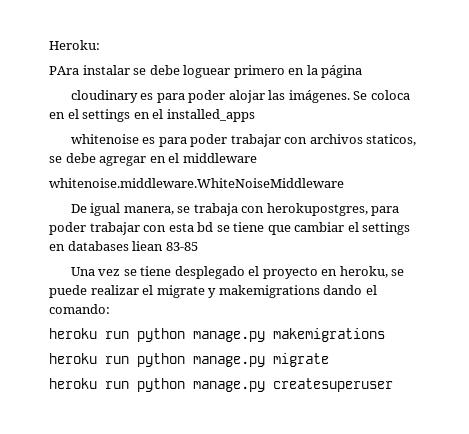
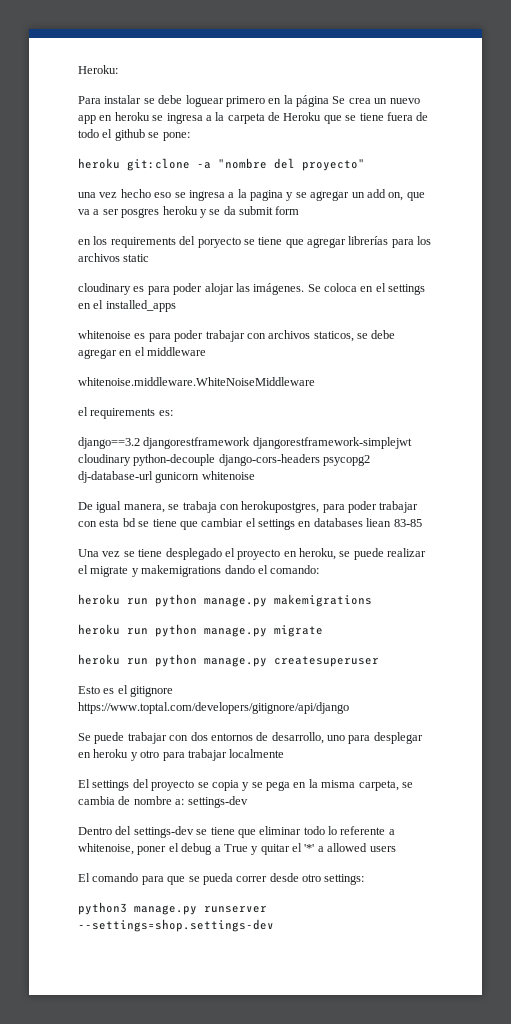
[49,66,79,75] PAra -> [78,96,101,104] Para
(363, 71) none -> [332,96,420,104] [78,112,429,124] [78,129,190,141] [78,158,365,171] [78,189,425,201] [78,206,300,218] [78,236,432,248] [78,253,150,262] Se crea un nuevo app en heroku se ingresa a la carpeta de Heroku que se tiene fuera de todo el github se pone: // heroku git:clone -a "nombre del proyecto" // una vez hecho eso se ingresa a la pagina y se agregar un add on, que va a ser posgres heroku y se da submit form // en los requirements del poryecto se tiene que agregar librerías para los archivos static
(344, 183) none -> [78,407,173,419] [78,437,412,449] [78,454,371,466] [78,471,255,483] // el requirements es: // django==3.2 djangorestframework djangorestframework-simplejwt cloudinary python-decouple django-cors-headers psycopg2 dj-database-url gunicorn whitenoise
(393, 385) none -> [78,685,174,697] [78,702,349,714] [78,732,423,744] [78,749,285,761] [78,779,413,791] [78,796,248,808] [78,826,395,838] [78,843,396,855] [78,873,365,885] [78,902,267,915] [78,919,274,932] // Esto es el gitignore https://www.toptal.com/developers/gitignore/api/django // Se puede trabajar con dos entornos de desarrollo, uno para desplegar en heroku y otro para trabajar localmente // El settings del proyecto se copia y se pega en la misma carpeta, se cambia de nombre a: settings-dev // Dentro del settings-dev se tiene que eliminar todo lo referente a whitenoise, poner el debug a True y quitar el '*' a allowed users // El comando para que se pueda correr desde otro settings: // python3 manage.py runserver --settings=shop.settings-dev

